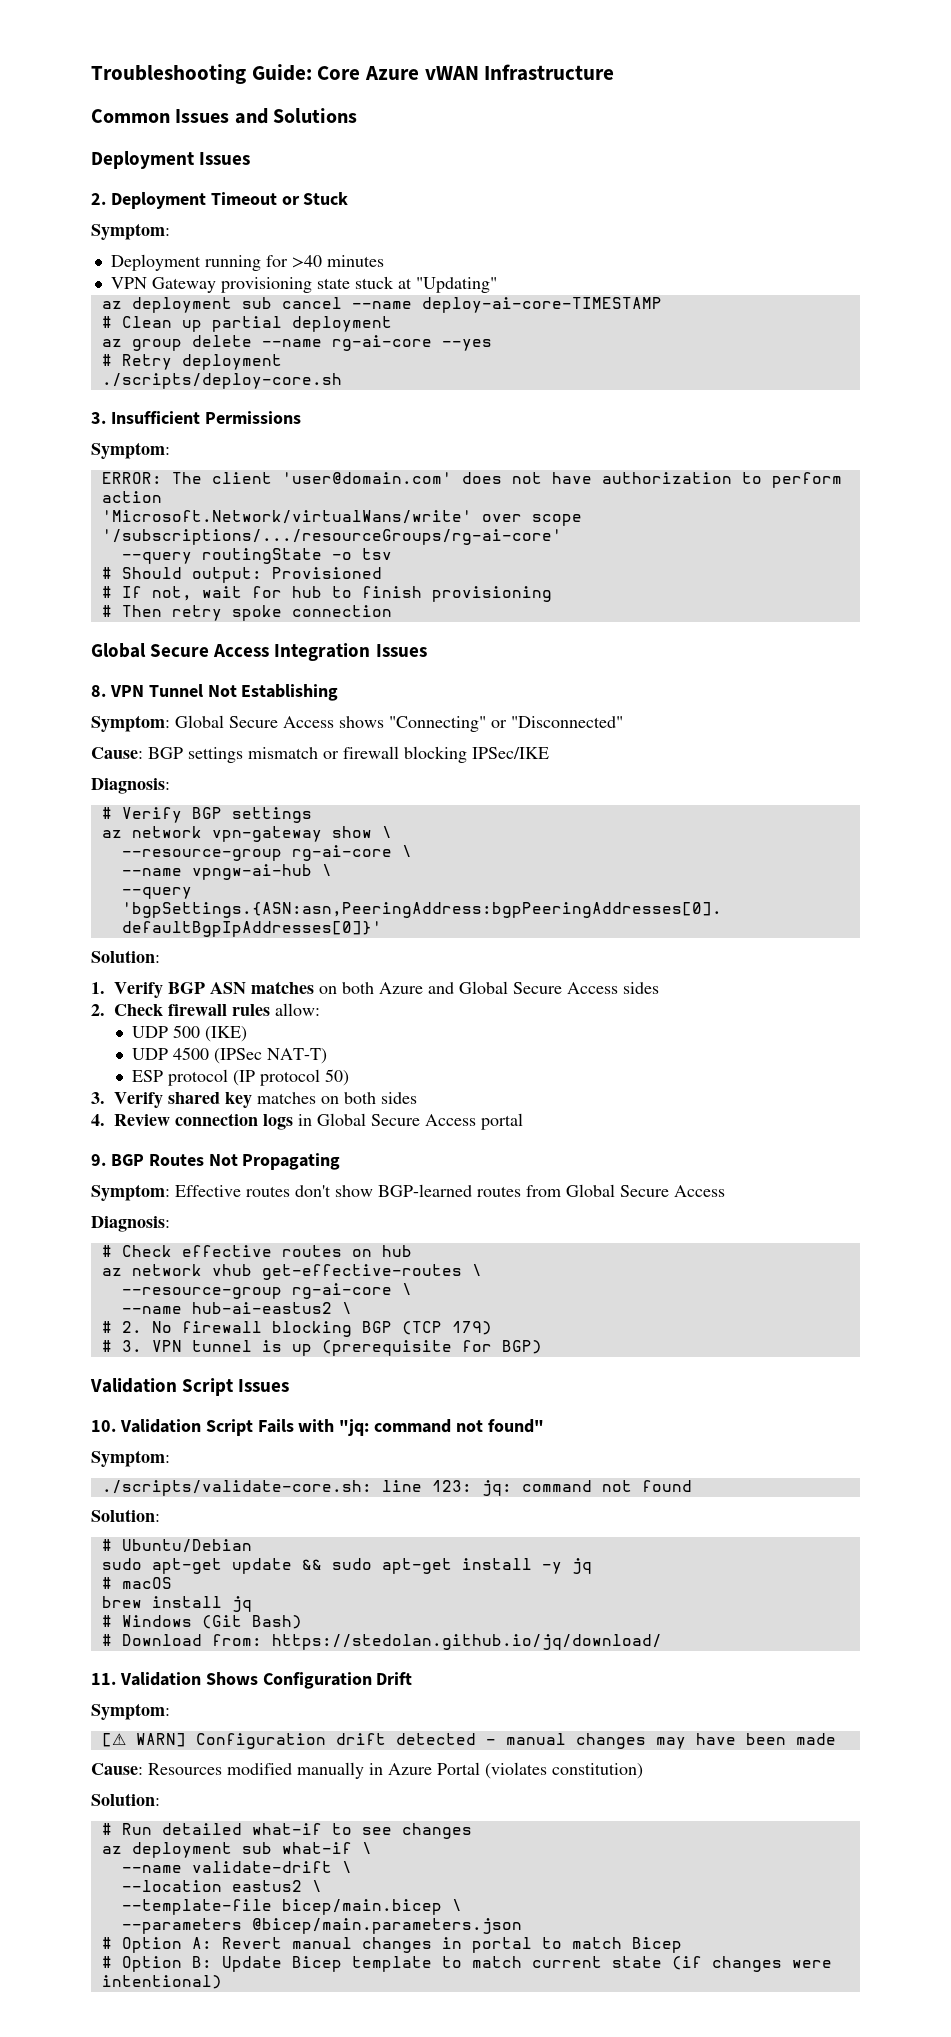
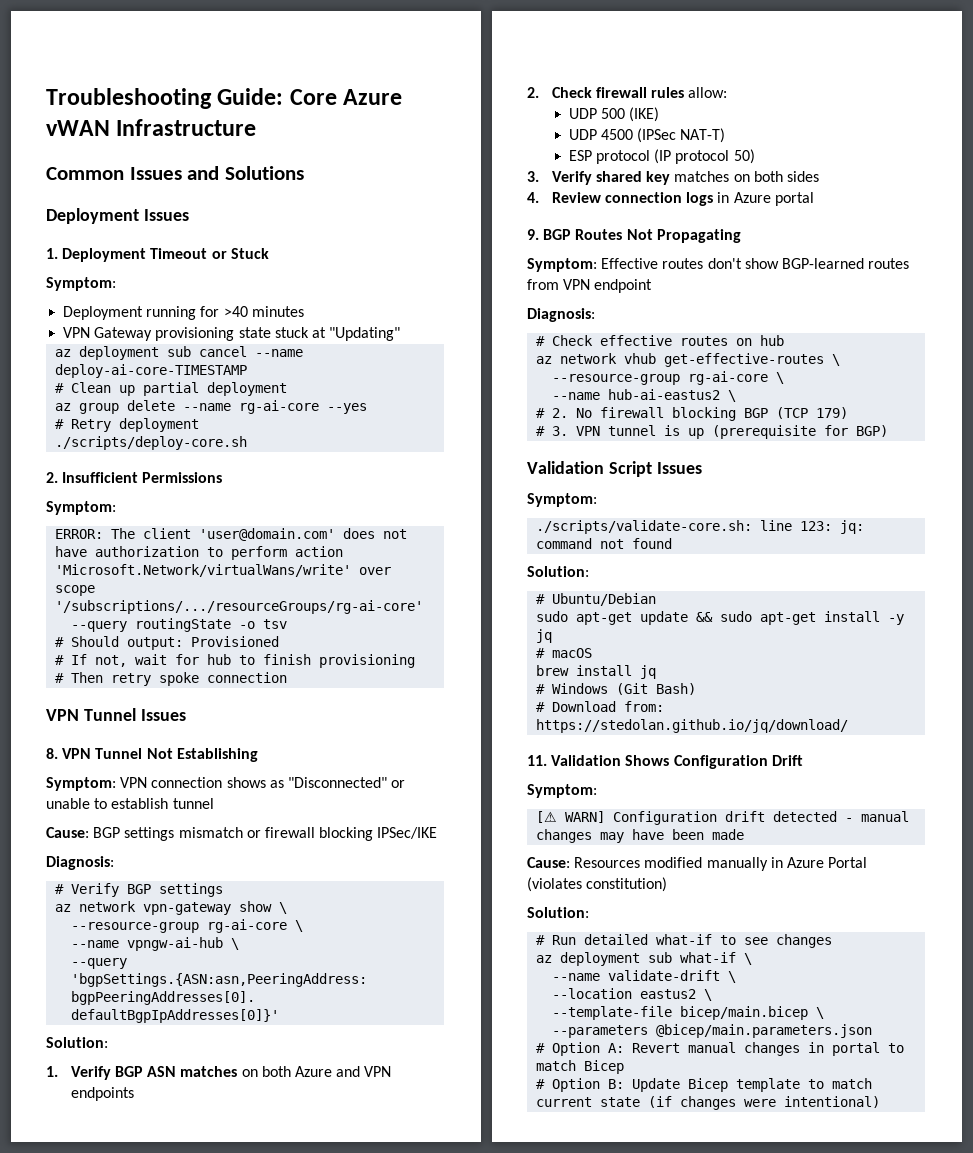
[91,193,106,205] 2. -> [46,248,58,259] 1.
[91,412,106,424] 3. -> [46,472,58,483] 2.
[91,643,371,661] Global Secure Access Integration -> [46,708,136,721] VPN Tunnel
[175,715,623,732] Global Secure Access shows "Connecting" or "Disconnected" -> [120,777,406,788] [46,798,214,809] VPN connection shows as "Disconnected" or unable to establish tunnel
[459,981,659,994] Global Secure Access sides -> [364,1066,392,1077] [70,1087,134,1101] VPN endpoints
[317,1113,476,1126] Global Secure Access -> [733,192,771,203] Azure
[566,1184,725,1197] Global Secure Access -> [563,279,653,293] VPN endpoint
[91,1419,544,1436] // 10. Validation Script Fails with "jq: command not found" -> (702, 468) none

